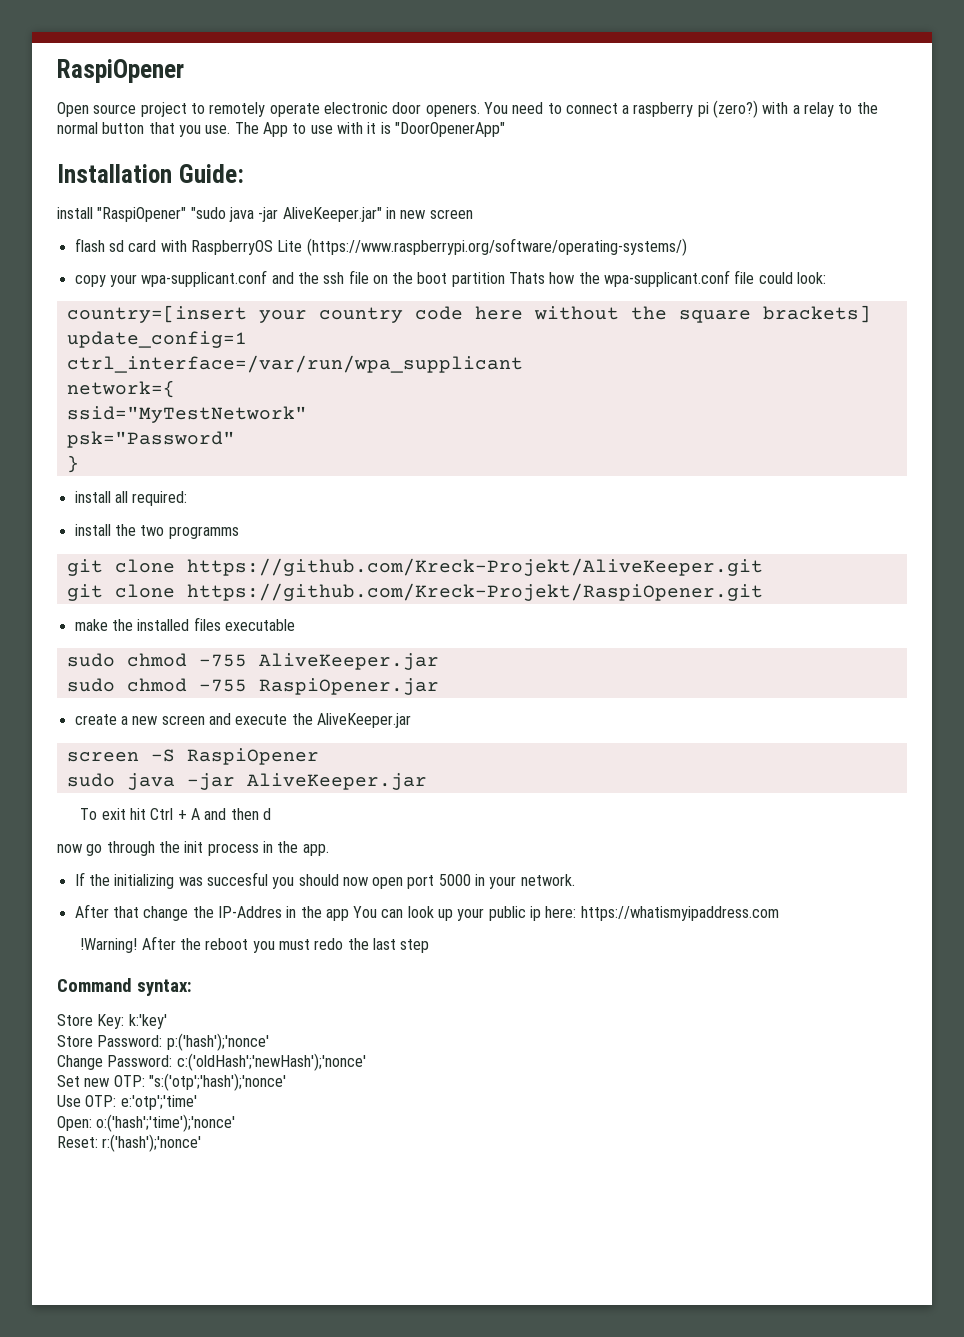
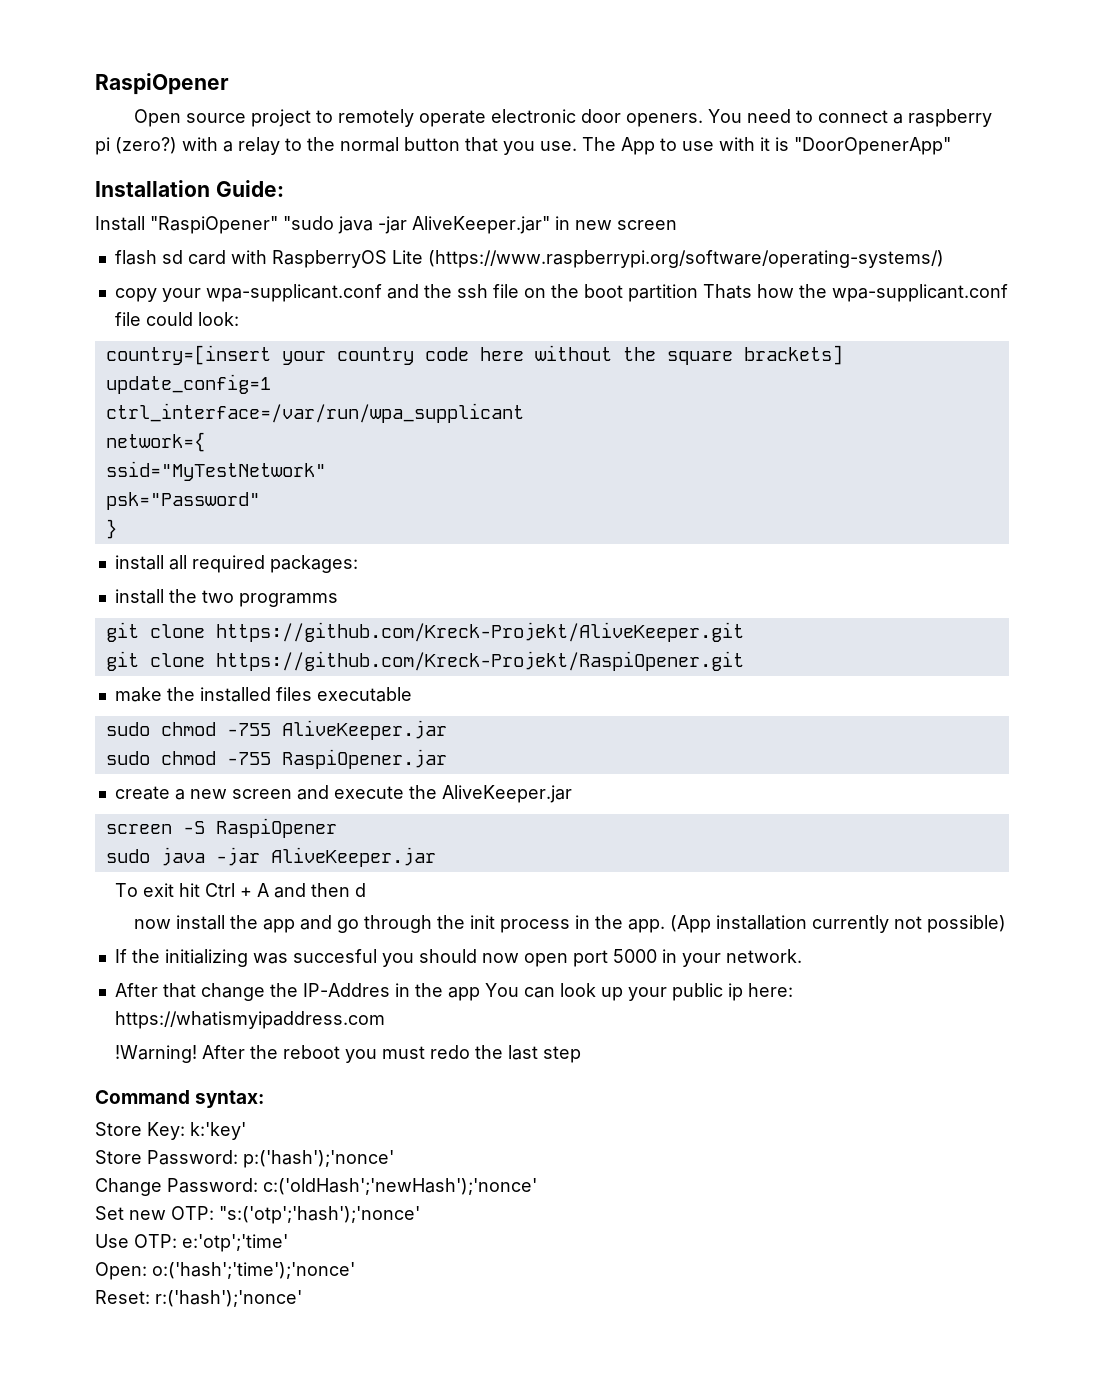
[57,207,93,219] install -> [95,216,145,231] Install
[132,491,188,506] required: -> [191,555,358,573] required packages:
(82, 848) none -> [175,915,332,933] install the app and
(329, 850) none -> [669,915,1006,933] (App installation currently not possible)

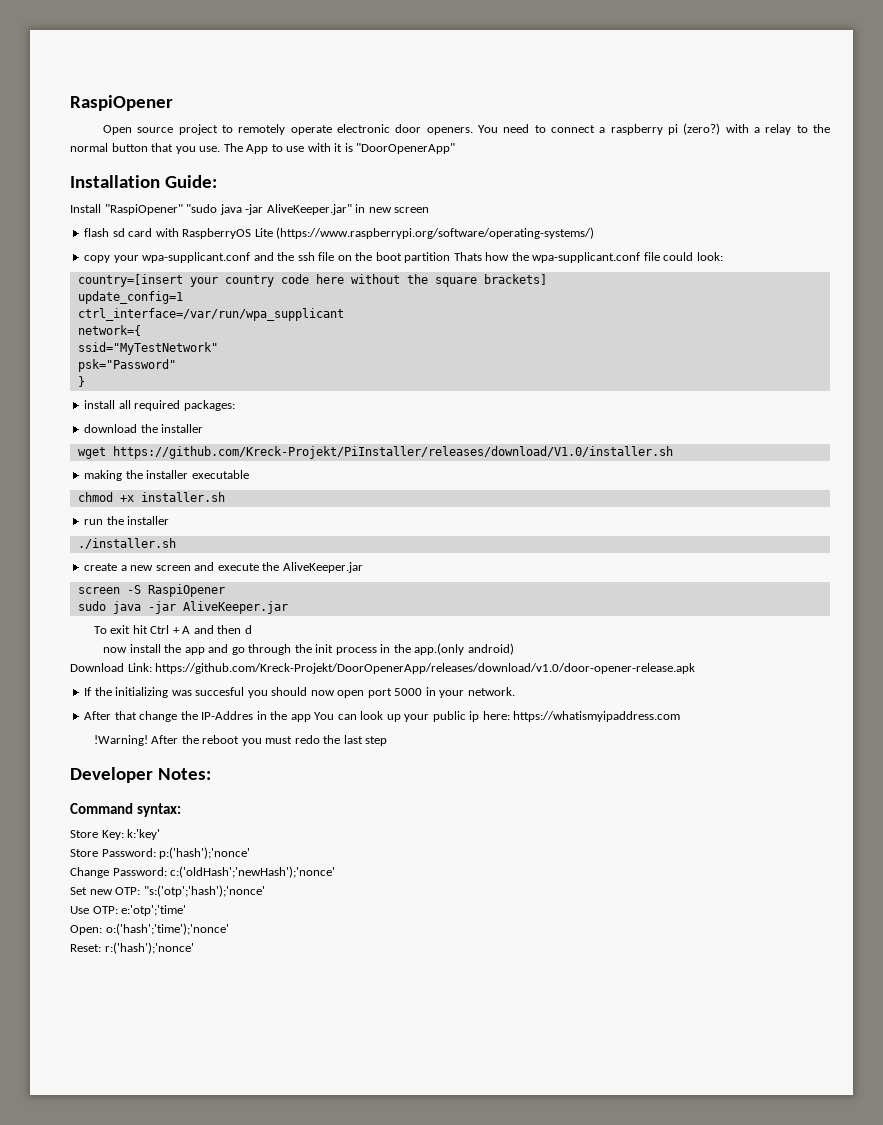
[114,589,338,607] [105,622,744,642] [105,651,744,671] [114,687,412,702] [105,720,447,740] [105,749,447,769] install the two programms // git clone https://github.com/Kreck-Projekt/AliveKeeper.git // git clone https://github.com/Kreck-Projekt/RaspiOpener.git // make the installed files executable // sudo chmod -755 AliveKeeper.jar // sudo chmod -755 RaspiOpener.jar -> [84,424,204,433] [77,446,673,459] [84,470,249,481] [77,492,225,502] [84,516,170,525] [77,538,176,549] download the installer // wget https://github.com/Kreck-Projekt/PiInstaller/releases/download/V1.0/installer.sh // making the installer executable // chmod +x installer.sh // run the installer // ./installer.sh
[627,915,1006,933] app. (App installation currently not possible) -> [414,643,514,655] [70,663,696,674] app.(only android) // Download Link: https://github.com/Kreck-Projekt/DoorOpenerApp/releases/download/v1.0/door-opener-release.apk
(582, 1054) none -> [70,767,211,783] // Developer Notes:

